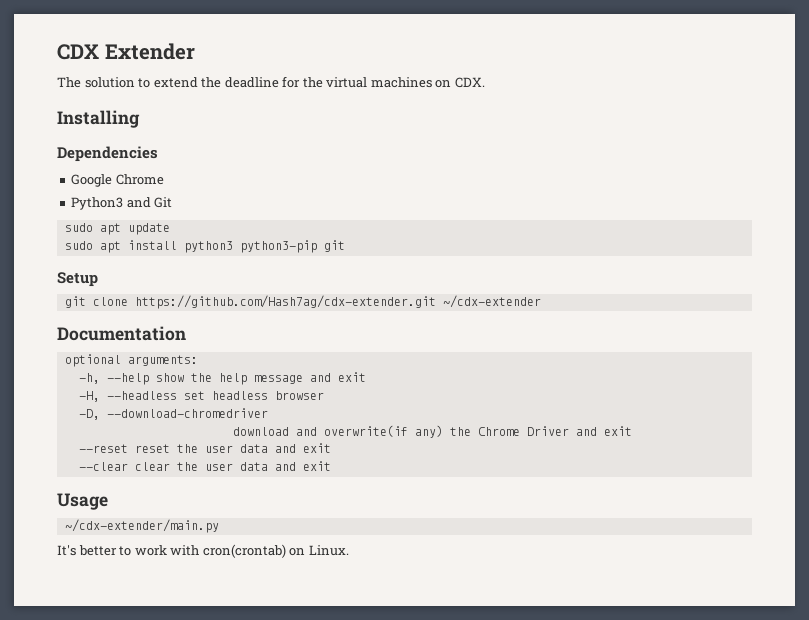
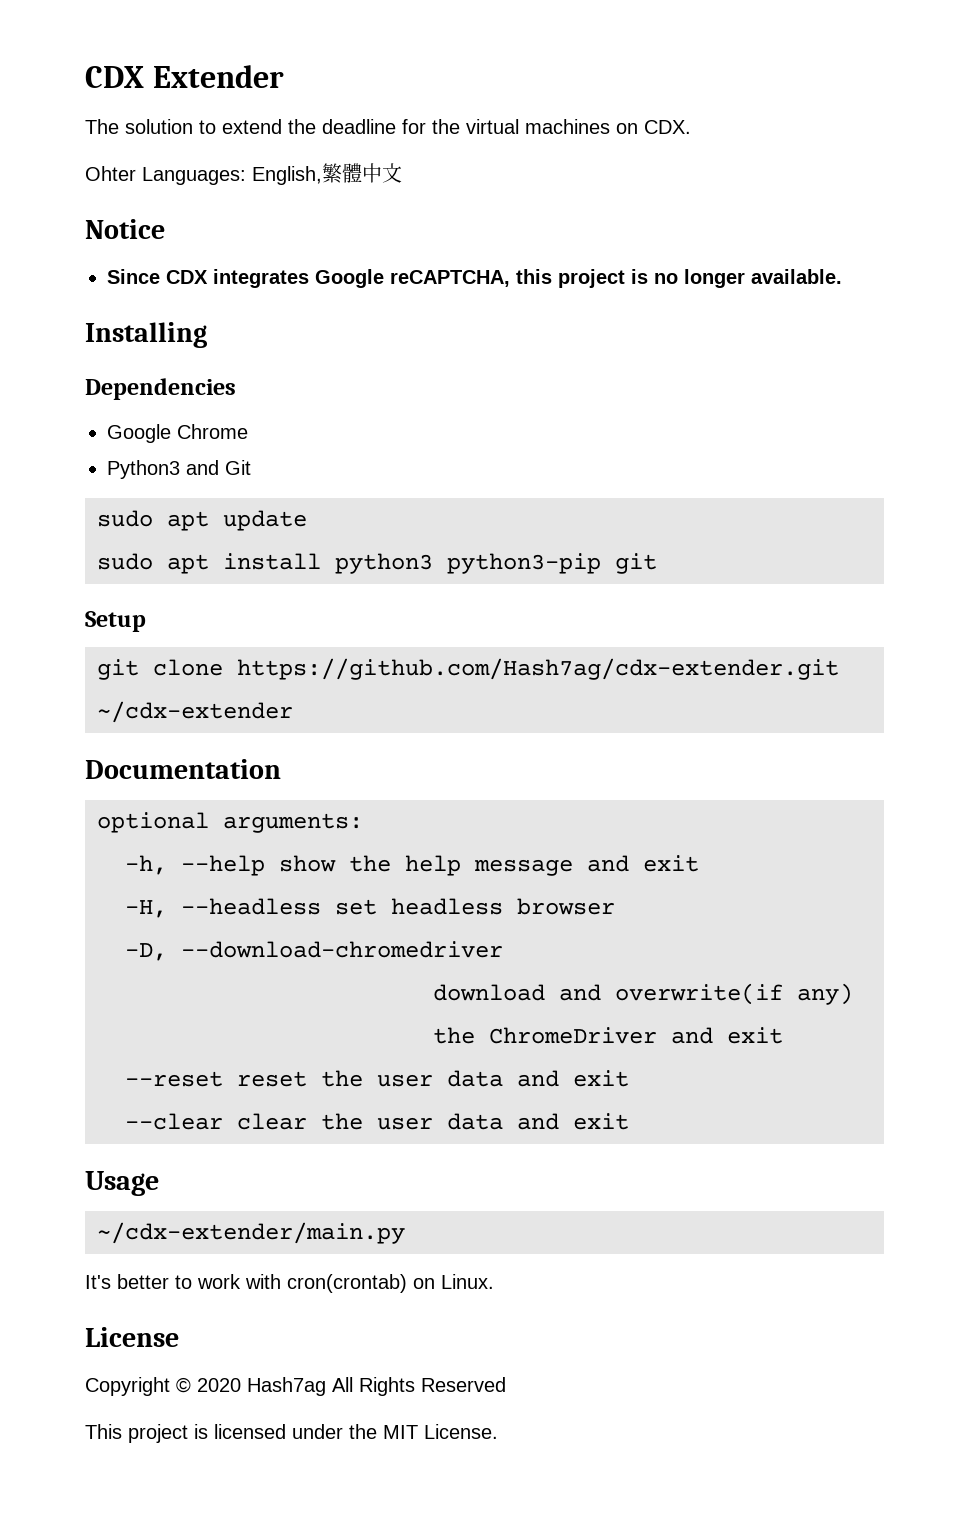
(485, 82) none -> [85,163,402,185] [85,219,165,239] [107,269,842,288] // Ohter Languages: English,繁體中文 // Notice // Since CDX integrates Google reCAPTCHA, this project is no longer available.
[477,426,569,436] Chrome Driver -> [489,1027,657,1044] ChromeDriver
(349, 550) none -> [85,1327,179,1347] [85,1377,506,1396] [85,1424,498,1443] // License // Copyright © 2020 Hash7ag All Rights Reserved // This project is licensed under the MIT License.

